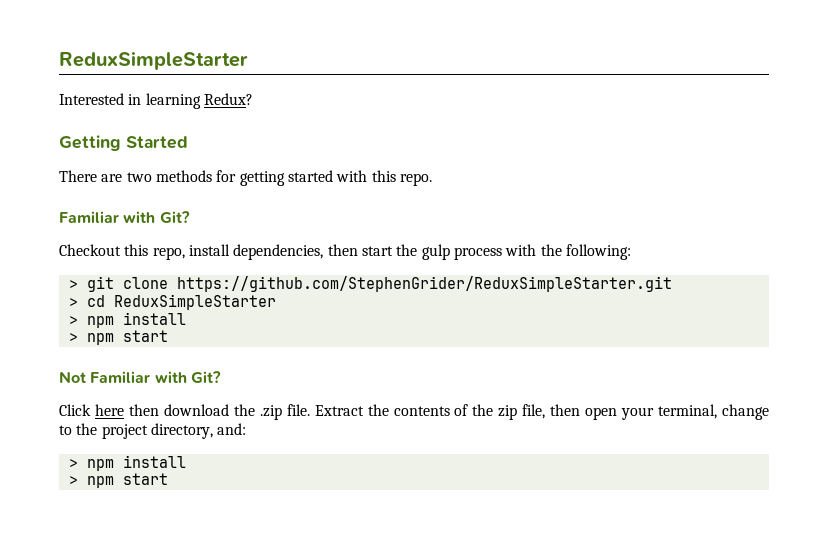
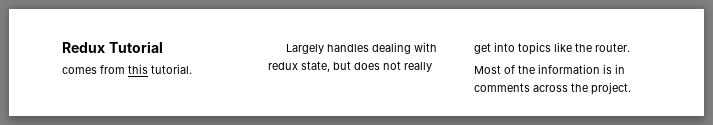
[59,51,248,70] [59,93,253,109] [59,135,188,151] [59,170,432,186] [59,211,190,223] [59,244,631,260] [68,276,672,292] [68,294,276,310] [68,312,186,328] [68,330,168,345] [59,371,221,383] [59,404,770,420] [59,423,247,439] [68,455,186,471] [68,473,168,488] ReduxSimpleStarter // Interested in learning Redux? // Getting Started // There are two methods for getting started with this repo. // Familiar with Git? // Checkout this repo, install dependencies, then start the gulp process with the following: // > git clone https://github.com/StephenGrider/ReduxSimpleStarter.git // > cd ReduxSimpleStarter // > npm install // > npm start // Not Familiar with Git? // Click here then download the .zip file. Extract the contents of the zip file, then open your terminal, change to the project directory, and: // > npm install // > npm start -> [62,41,163,53] [62,64,192,74] [286,42,438,54] [268,61,432,72] [474,42,630,55] [474,64,625,74] [474,82,631,95] Redux Tutorial // comes from this tutorial. // Largely handles dealing with redux state, but does not really get into topics like the router. // Most of the information is in comments across the project.

